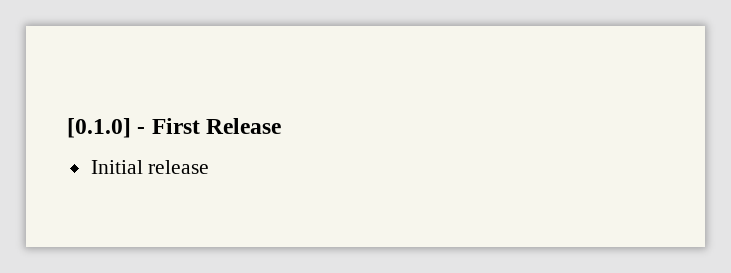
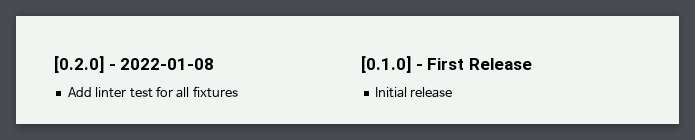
(67, 128) none -> [54,56,215,73] [67,86,238,98] [0.2.0] - 2022-01-08 // Add linter test for all fixtures //

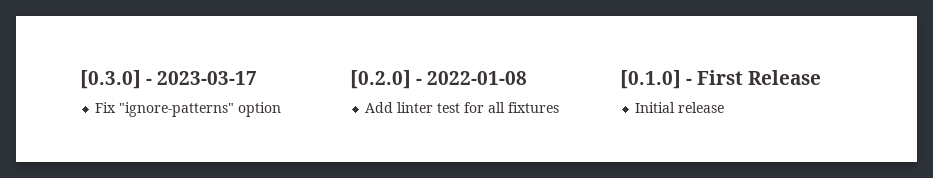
(54, 64) none -> [80,70,258,89] [95,102,282,117] [0.3.0] - 2023-03-17 // Fix "ignore-patterns" option //

